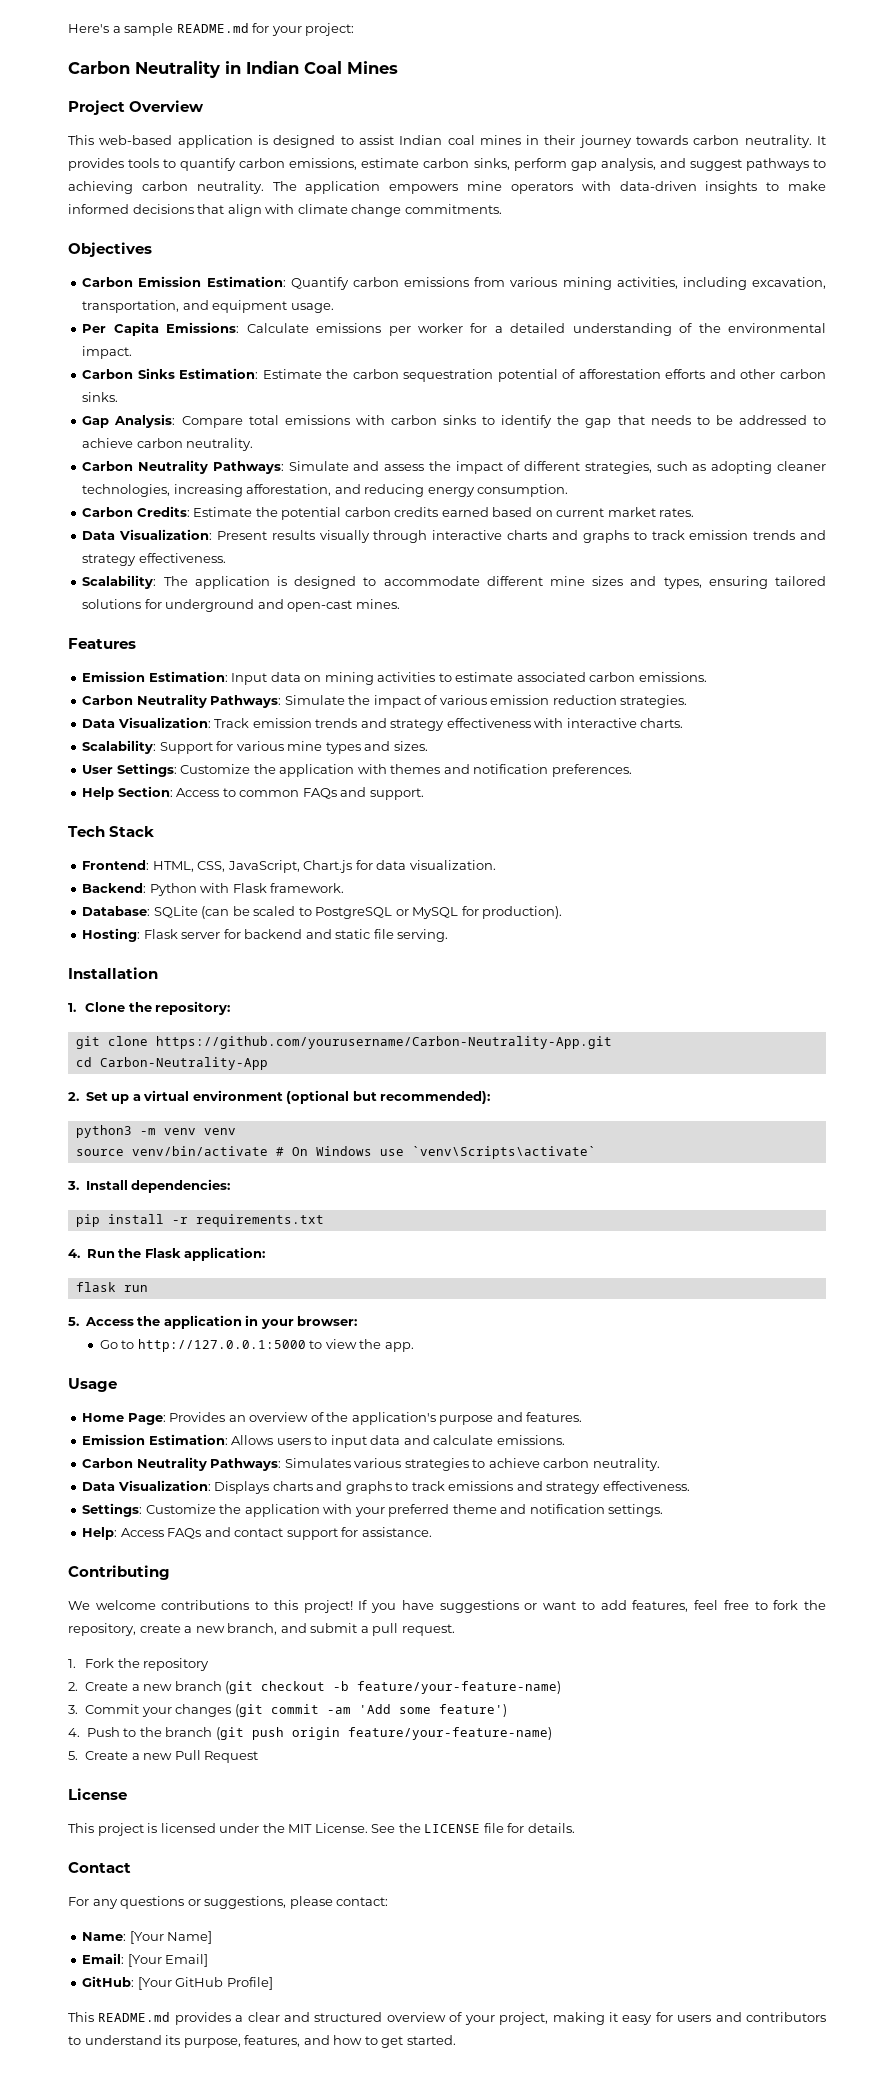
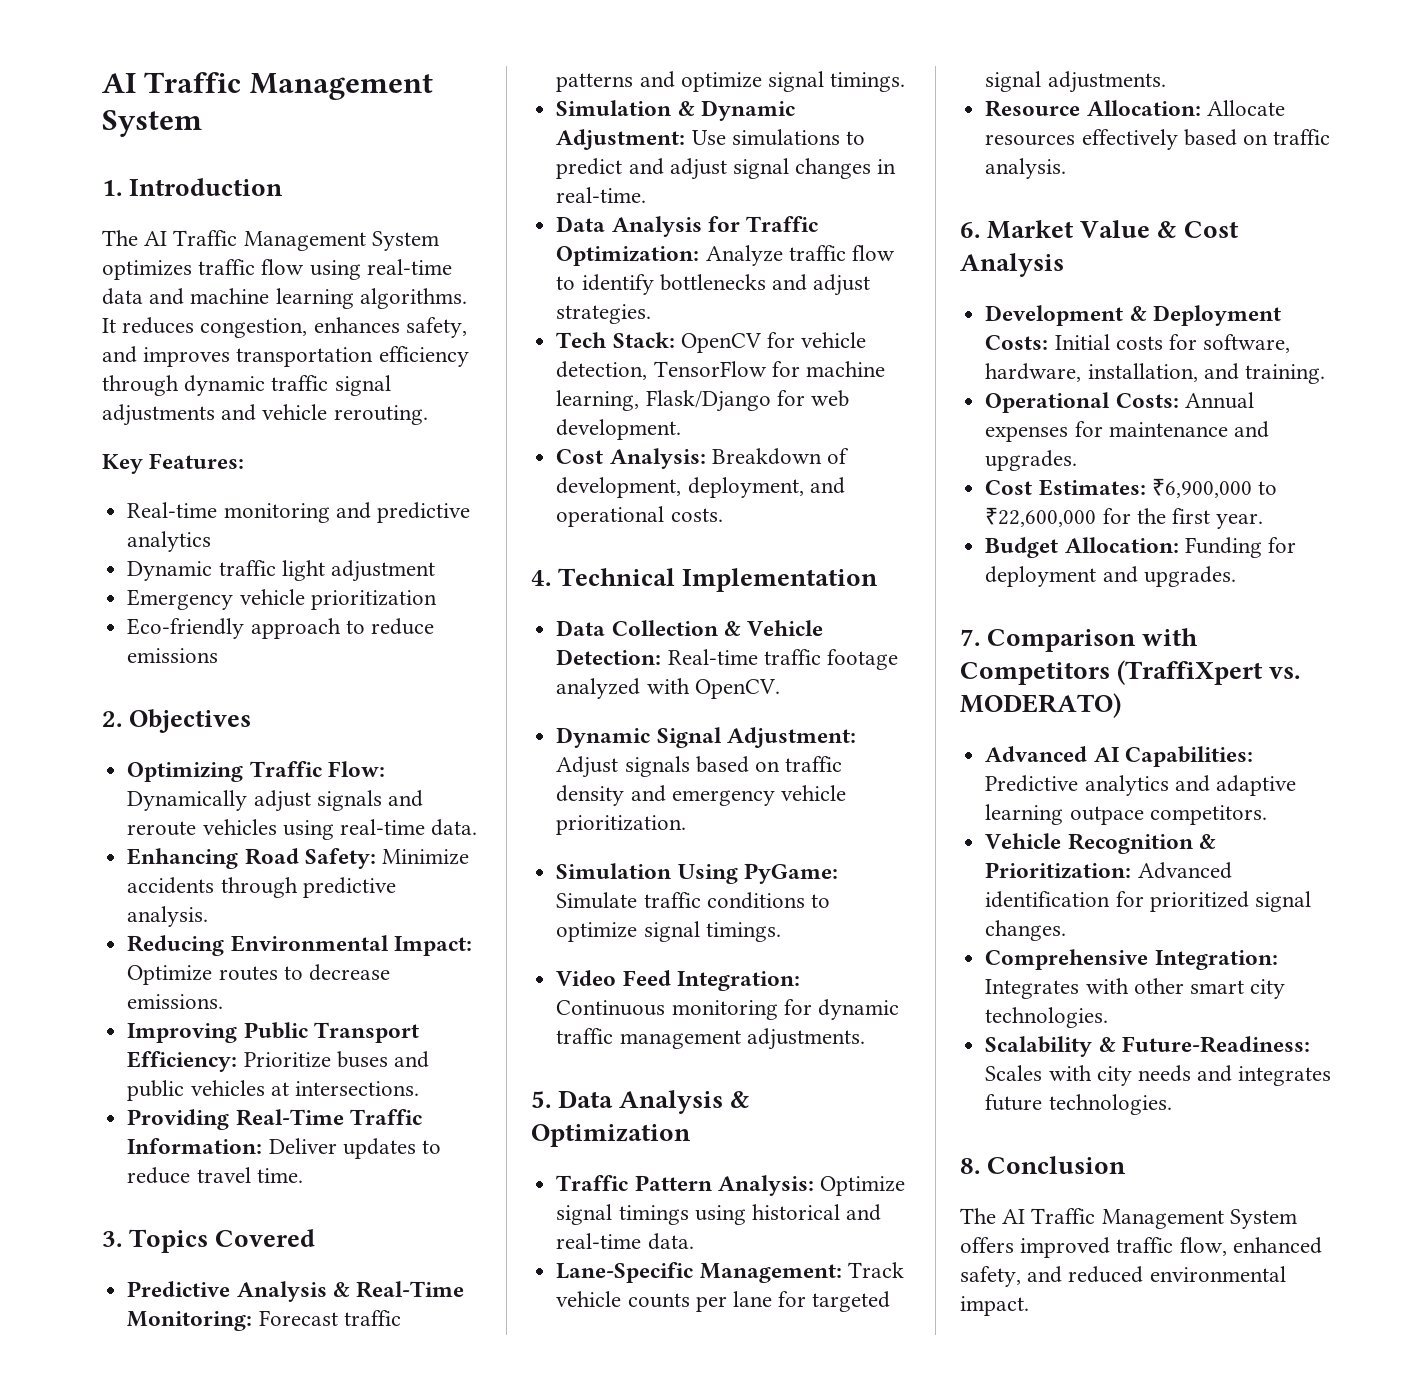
[68,23,355,36] [68,61,398,78] [68,100,205,115] [68,135,826,148] [68,158,827,171] [68,181,827,194] [68,204,502,217] [68,242,152,257] [82,276,827,290] [82,300,334,313] [82,322,826,336] [82,346,133,359] [82,368,826,382] [82,392,119,402] [82,414,827,428] [82,438,254,451] [82,460,827,474] [82,484,569,497] [82,506,695,520] [82,529,827,543] [82,553,226,566] [82,575,827,589] [82,599,400,612] [68,638,136,649] [82,671,707,685] [82,694,688,708] [82,717,684,731] [82,740,428,754] [82,763,632,777] [82,786,424,800] [68,826,155,837] [82,860,496,873] [82,883,345,896] [82,906,563,919] [82,928,449,942] [68,967,158,979] [68,1001,231,1015] [75,1036,612,1049] [75,1057,268,1070] [68,1090,491,1104] [75,1125,236,1138] [75,1146,596,1159] [67,1179,231,1193] [75,1214,324,1227] [68,1247,266,1261] [75,1282,148,1292] [68,1315,358,1329] [99,1339,414,1352] [68,1378,117,1392] [82,1412,583,1425] [82,1434,565,1448] [82,1457,660,1471] [82,1480,690,1494] [82,1503,664,1517] [82,1527,432,1540] [68,1565,170,1580] [68,1600,826,1613] [68,1623,455,1636] [68,1658,210,1671] [68,1681,562,1694] [68,1704,507,1717] [68,1727,552,1740] [68,1750,259,1763] [68,1788,127,1800] [68,1823,575,1836] [68,1862,131,1873] [68,1896,389,1909] [82,1931,213,1944] [82,1953,209,1967] [82,1976,273,1990] [68,2012,826,2025] [68,2035,456,2048] Here's a sample README.md for your project: // Carbon Neutrality in Indian Coal Mines // Project Overview // This web-based application is designed to assist Indian coal mines in their journey towards carbon neutrality. It provides tools to quantify carbon emissions, estimate carbon sinks, perform gap analysis, and suggest pathways to achieving carbon neutrality. The application empowers mine operators with data-driven insights to make informed decisions that align with climate change commitments. // Objectives // Carbon Emission Estimation: Quantify carbon emissions from various mining activities, including excavation, transportation, and equipment usage. // Per Capita Emissions: Calculate emissions per worker for a detailed understanding of the environmental impact. // Carbon Sinks Estimation: Estimate the carbon sequestration potential of afforestation efforts and other carbon sinks. // Gap Analysis: Compare total emissions with carbon sinks to identify the gap that needs to be addressed to achieve carbon neutrality. // Carbon Neutrality Pathways: Simulate and assess the impact of different strategies, such as adopting cleaner technologies, increasing afforestation, and reducing energy consumption. // Carbon Credits: Estimate the potential carbon credits earned based on current market rates. // Data Visualization: Present results visually through interactive charts and graphs to track emission trends and strategy effectiveness. // Scalability: The application is designed to accommodate different mine sizes and types, ensuring tailored solutions for underground and open-cast mines. // Features // Emission Estimation: Input data on mining activities to estimate associated carbon emissions. // Carbon Neutrality Pathways: Simulate the impact of various emission reduction strategies. // Data Visualization: Track emission trends and strategy effectiveness with interactive charts. // Scalability: Support for various mine types and sizes. // User Settings: Customize the application with themes and notification preferences. // Help Section: Access to common FAQs and support. // Tech Stack // Frontend: HTML, CSS, JavaScript, Chart.js for data visualization. // Backend: Python with Flask framework. // Database: SQLite (can be scaled to PostgreSQL or MySQL for production). // Hosting: Flask server for backend and static file serving. // Installation // 1. Clone the repository: // git clone https://github.com/yourusername/Carbon-Neutrality-App.git // cd Carbon-Neutrality-App // 2. Set up a virtual environment (optional but recommended): // python3 -m venv venv // source venv/bin/activate # On Windows use `venv\Scripts\activate` // 3. Install dependencies: // pip install -r requirements.txt // 4. Run the Flask application: // flask run // 5. Access the application in your browser: // Go to http://127.0.0.1:5000 to view the app. // Usage // Home Page: Provides an overview of the application's purpose and features. // Emission Estimation: Allows users to input data and calculate emissions. // Carbon Neutrality Pathways: Simulates various strategies to achieve carbon neutrality. // Data Visualization: Displays charts and graphs to track emissions and strategy effectiveness. // Settings: Customize the application with your preferred theme and notification settings. // Help: Access FAQs and contact support for assistance. // Contributing // We welcome contributions to this project! If you have suggestions or want to add features, feel free to fork the repository, create a new branch, and submit a pull request. // 1. Fork the repository // 2. Create a new branch (git checkout -b feature/your-feature-name) // 3. Commit your changes (git commit -am 'Add some feature') // 4. Push to the branch (git push origin feature/your-feature-name) // 5. Create a new Pull Request // License // This project is licensed under the MIT License. See the LICENSE file for details. // Contact // For any questions or suggestions, please contact: // Name: [Your Name] // Email: [Your Email] // GitHub: [Your GitHub Profile] // This README.md provides a clear and structured overview of your project, making it easy for users and contributors to understand its purpose, features, and how to get started. -> [102,72,433,100] [102,110,202,137] [102,178,284,196] [102,230,439,251] [102,259,452,280] [102,288,467,309] [102,317,467,338] [102,346,469,367] [102,375,391,396] [102,404,428,426] [102,453,245,474] [127,502,470,523] [127,531,212,552] [127,560,435,582] [127,589,437,610] [127,618,434,639] [127,648,219,663] [102,709,252,733] [127,761,385,782] [127,790,423,812] [127,819,478,840] [127,848,469,869] [127,877,396,898] [127,906,209,927] [127,935,472,956] [127,964,390,985] [127,994,224,1009] [127,1022,419,1043] [127,1051,429,1072] [127,1080,419,1101] [127,1109,422,1130] [127,1138,441,1159] [127,1167,303,1184] [102,1229,316,1253] [127,1281,464,1302] [127,1310,401,1331] [556,71,906,92] [556,100,795,121] [556,129,865,150] [556,158,897,180] [556,187,647,203] [556,216,818,237] [556,245,895,266] [556,274,871,296] [556,304,652,324] [556,332,867,353] [556,361,885,380] [556,390,849,412] [556,419,682,440] [556,448,849,469] [556,477,845,498] [556,506,723,527] [531,568,879,592] [556,620,823,636] [556,649,898,670] [556,678,780,699] [556,727,856,748] [556,756,843,778] [556,785,846,806] [556,815,687,835] [556,863,838,884] [556,892,830,909] [556,921,781,942] [556,970,800,991] [556,999,899,1020] [556,1028,865,1050] [531,1090,750,1114] [531,1124,691,1147] [556,1175,905,1196] [556,1204,882,1225] [556,1233,694,1250] [556,1262,904,1283] [556,1291,891,1312] [985,71,1166,93] [985,100,1285,117] [985,129,1331,150] [985,158,1067,179] [960,220,1239,239] [960,253,1064,277] [985,305,1281,326] [985,334,1291,353] [985,363,1325,384] [985,392,1254,413] [985,421,1269,442] [985,450,1078,471] [985,478,1277,498] [985,507,1264,529] [985,537,1296,558] [985,566,1236,587] [960,628,1199,652] [960,660,1301,685] [960,693,1121,718] [985,746,1253,767] [985,775,1296,796] [985,804,1267,825] [985,833,1216,854] [985,862,1232,879] [985,891,1311,912] [985,920,1067,941] [985,949,1278,970] [985,978,1286,999] [985,1007,1109,1028] [985,1036,1310,1057] [985,1065,1332,1086] [985,1094,1172,1115] [960,1156,1127,1174] [960,1208,1297,1229] [960,1237,1322,1258] [960,1266,1286,1287] [960,1296,1029,1316] AI Traffic Management System // 1. Introduction // The AI Traffic Management System optimizes traffic flow using real-time data and machine learning algorithms. It reduces congestion, enhances safety, and improves transportation efficiency through dynamic traffic signal adjustments and vehicle rerouting. // Key Features: // Real-time monitoring and predictive analytics // Dynamic traffic light adjustment // Emergency vehicle prioritization // Eco-friendly approach to reduce emissions // 2. Objectives // Optimizing Traffic Flow: Dynamically adjust signals and reroute vehicles using real-time data. // Enhancing Road Safety: Minimize accidents through predictive analysis. // Reducing Environmental Impact: Optimize routes to decrease emissions. // Improving Public Transport Efficiency: Prioritize buses and public vehicles at intersections. // Providing Real-Time Traffic Information: Deliver updates to reduce travel time. // 3. Topics Covered // Predictive Analysis & Real-Time Monitoring: Forecast traffic patterns and optimize signal timings. // Simulation & Dynamic Adjustment: Use simulations to predict and adjust signal changes in real-time. // Data Analysis for Traffic Optimization: Analyze traffic flow to identify bottlenecks and adjust strategies. // Tech Stack: OpenCV for vehicle detection, TensorFlow for machine learning, Flask/Django for web development. // Cost Analysis: Breakdown of development, deployment, and operational costs. // 4. Technical Implementation // Data Collection & Vehicle Detection: Real-time traffic footage analyzed with OpenCV. // Dynamic Signal Adjustment: Adjust signals based on traffic density and emergency vehicle prioritization. // Simulation Using PyGame: Simulate traffic conditions to optimize signal timings. // Video Feed Integration: Continuous monitoring for dynamic traffic management adjustments. // 5. Data Analysis & Optimization // Traffic Pattern Analysis: Optimize signal timings using historical and real-time data. // Lane-Specific Management: Track vehicle counts per lane for targeted signal adjustments. // Resource Allocation: Allocate resources effectively based on traffic analysis. // 6. Market Value & Cost Analysis // Development & Deployment Costs: Initial costs for software, hardware, installation, and training. // Operational Costs: Annual expenses for maintenance and upgrades. // Cost Estimates: ₹6,900,000 to ₹22,600,000 for the first year. // Budget Allocation: Funding for deployment and upgrades. // 7. Comparison with Competitors (TraffiXpert vs. MODERATO) // Advanced AI Capabilities: Predictive analytics and adaptive learning outpace competitors. // Vehicle Recognition & Prioritization: Advanced identification for prioritized signal changes. // Comprehensive Integration: Integrates with other smart city technologies. // Scalability & Future-Readiness: Scales with city needs and integrates future technologies. // 8. Conclusion // The AI Traffic Management System offers improved traffic flow, enhanced safety, and reduced environmental impact.

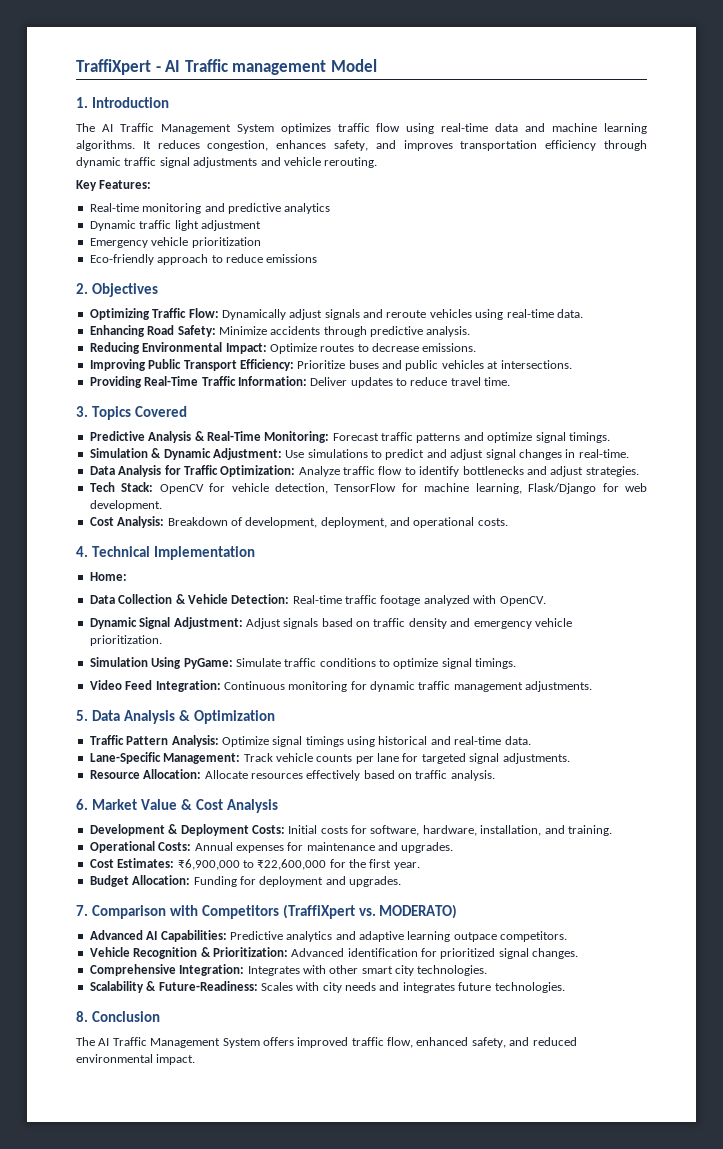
[102,72,433,100] [102,110,202,137] AI Traffic Management System -> [76,59,377,75] TraffiXpert - AI Traffic management Model
(879, 580) none -> [89,572,127,581] // Home:

